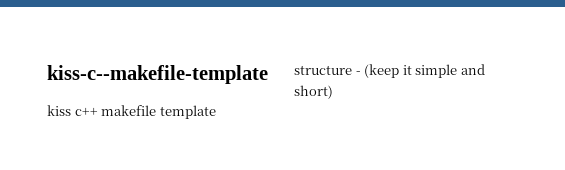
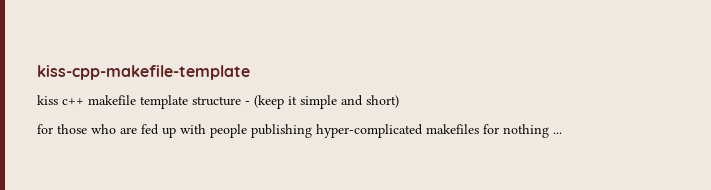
[47,65,268,84] kiss-c--makefile-template -> [37,65,250,80] kiss-cpp-makefile-template
(333, 92) none -> [37,124,562,138] // for those who are fed up with people publishing hyper-complicated makefiles for nothing ...

